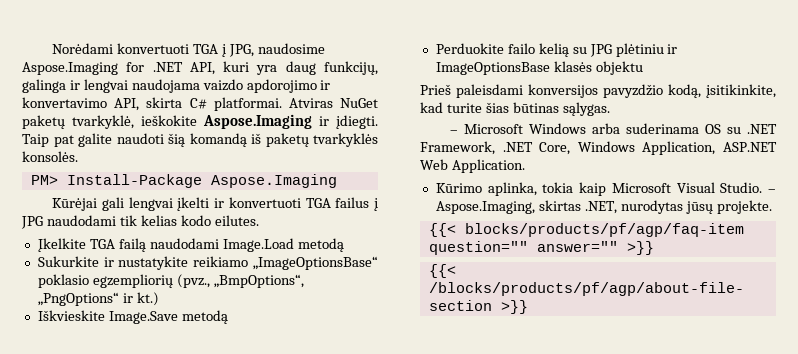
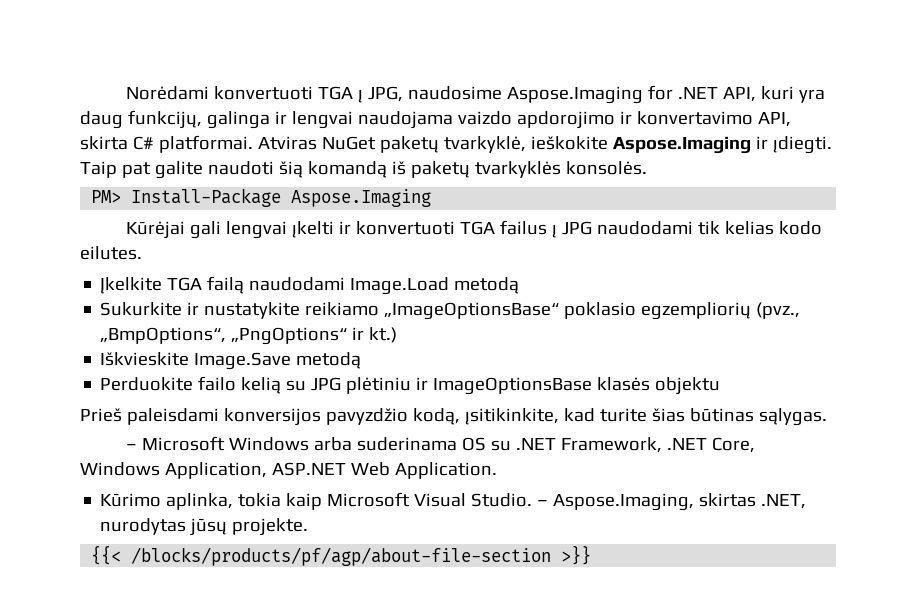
[428,223,744,237] [428,241,654,255] // {{< blocks/products/pf/agp/faq-item question="" answer="" >}} -> (309, 527) none

